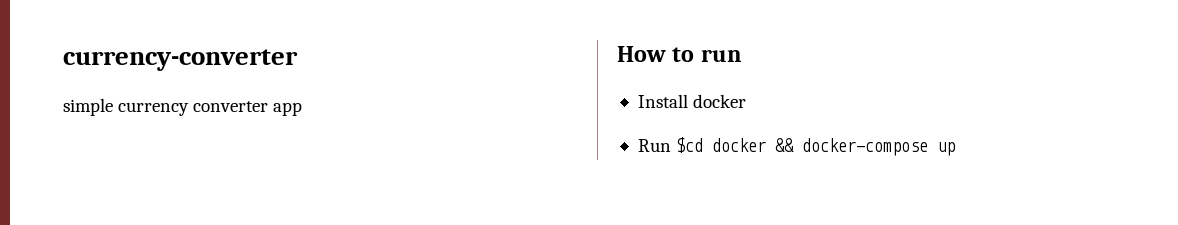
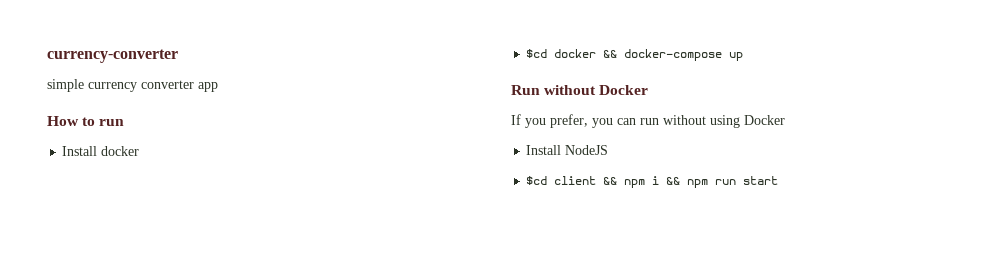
[637,139,671,152] Run -> (140, 151) none
(956, 149) none -> [511,85,649,95] [511,114,785,128] [526,145,609,155] [526,176,779,188] // Run without Docker // If you prefer, you can run without using Docker // Install NodeJS // $cd client && npm i && npm run start

